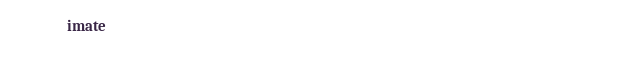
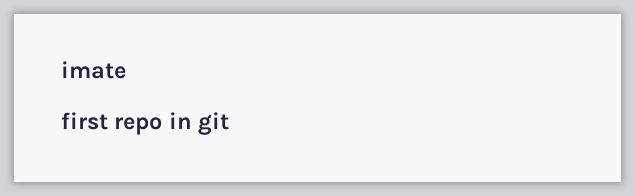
(106, 25) none -> [61,112,230,135] // first repo in git

